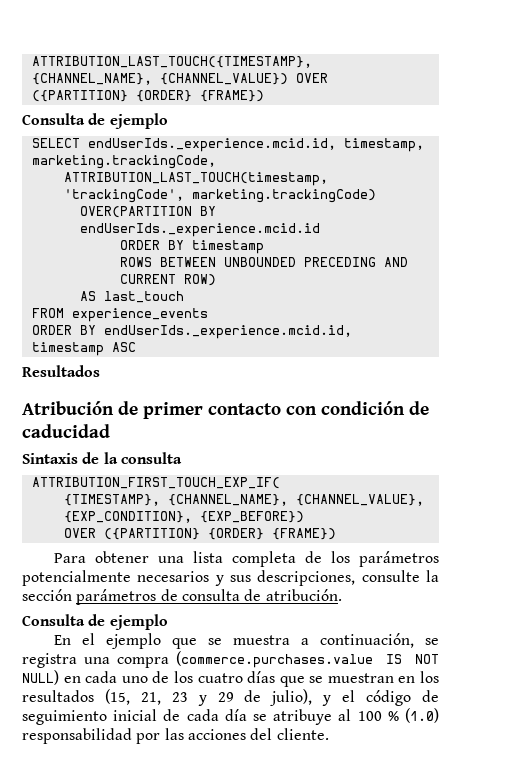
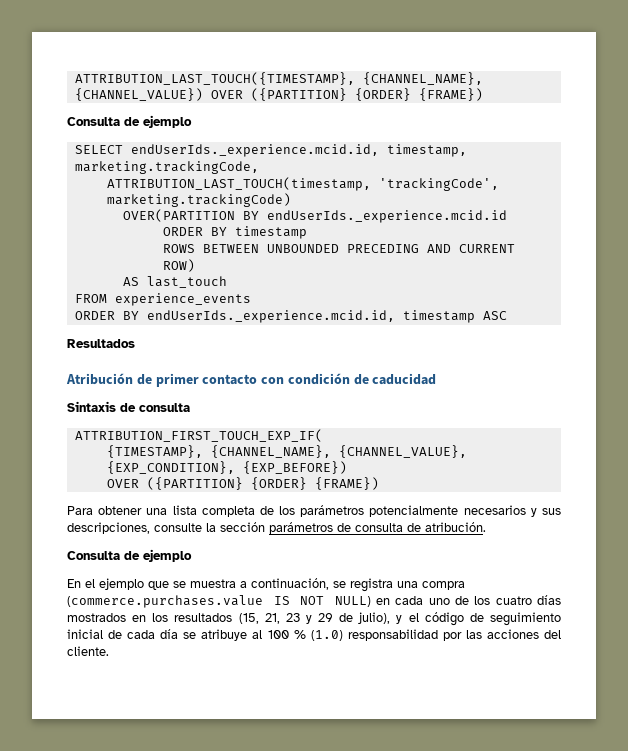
[103,452,118,464] la -> (136, 407) none
[279,673,394,687] que se muestran -> [67,613,126,622] mostrados

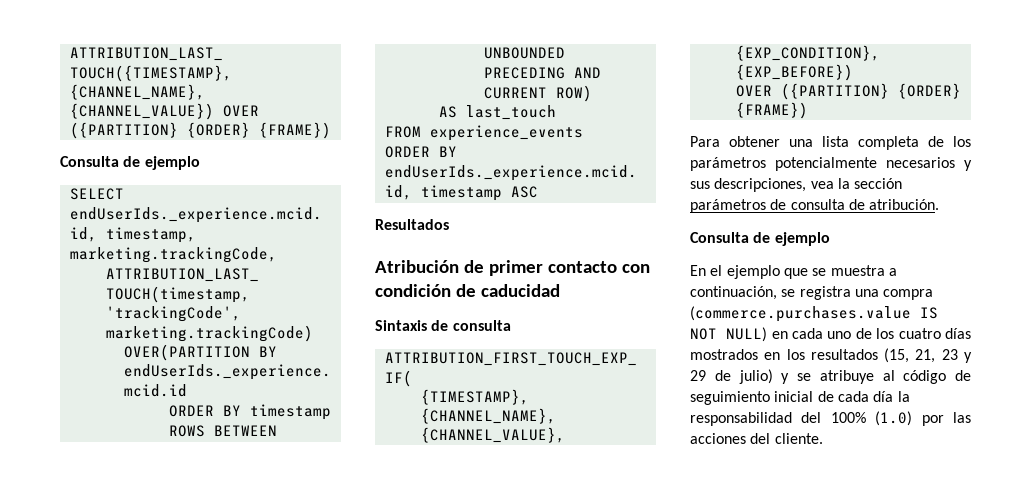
[154,523,202,532] consulte -> [810,181,834,189] vea
[358,612,419,624] julio), y el -> [738,369,895,384] julio) y se atribuye al
[183,629,438,641] se atribuye al 100 % (1.0) responsabilidad -> [897,391,910,402] [690,411,913,426] la responsabilidad del 100% (1.0)

